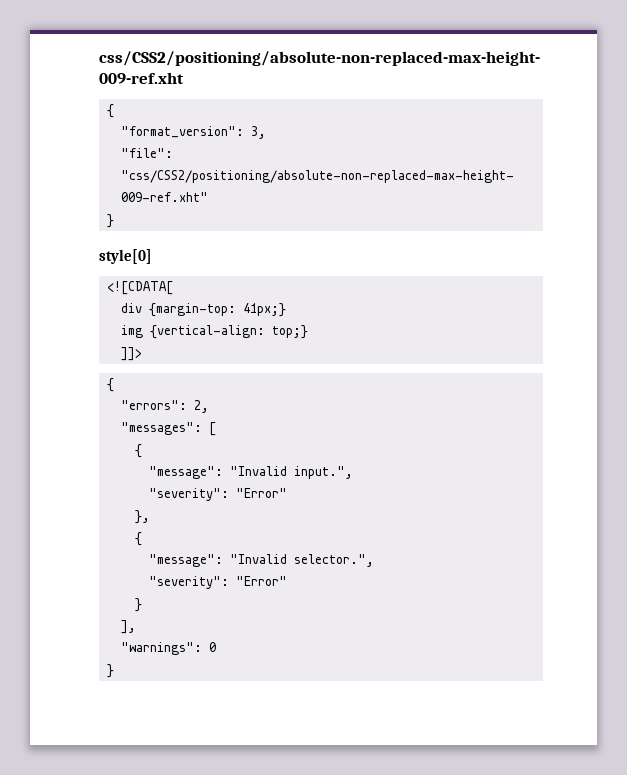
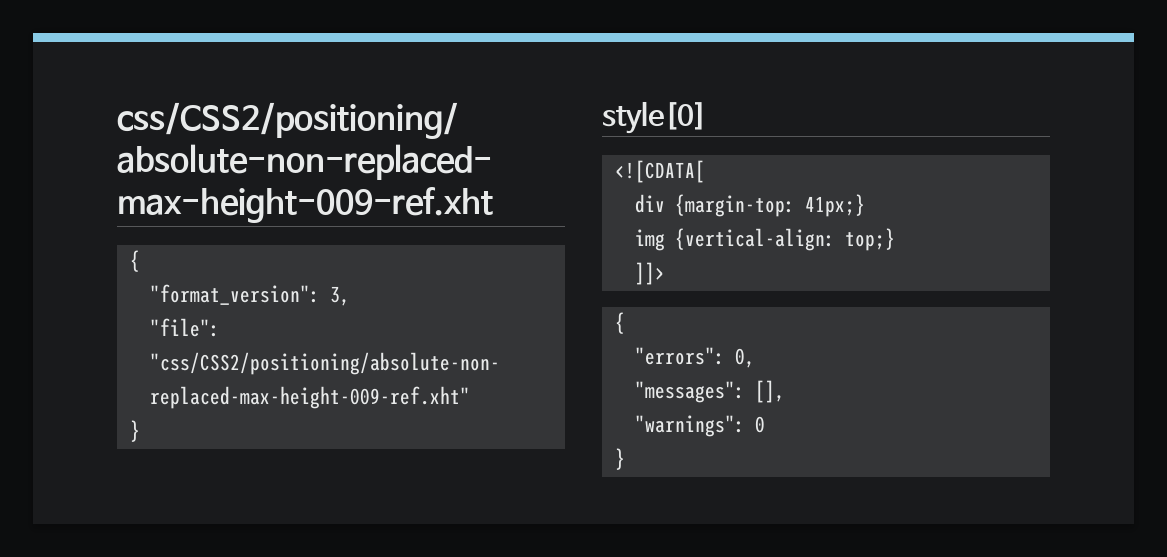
[193,400,209,413] 2, -> [734,348,755,368] 0,
[208,422,216,436] [134,444,142,458] [148,466,353,479] [148,488,287,501] [134,510,150,524] [134,532,142,546] [148,554,374,567] [148,576,287,589] [134,598,142,612] [120,620,136,634] [ // { // "message": "Invalid input.", // "severity": "Error" // }, // { // "message": "Invalid selector.", // "severity": "Error" // } // ], -> [754,380,785,403] [],

